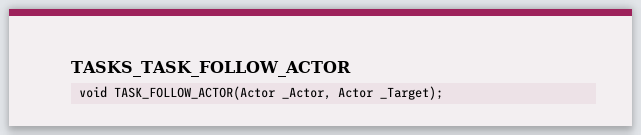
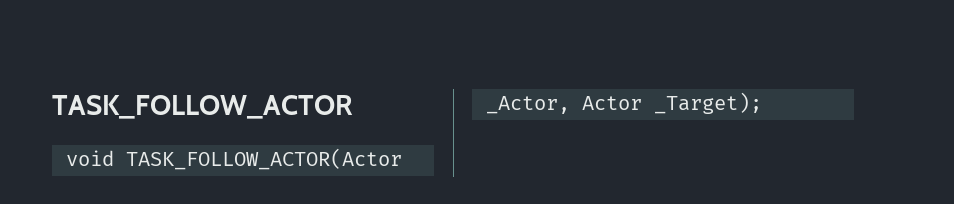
[71,61,351,77] TASKS_TASK_FOLLOW_ACTOR -> [52,95,353,119] TASK_FOLLOW_ACTOR

